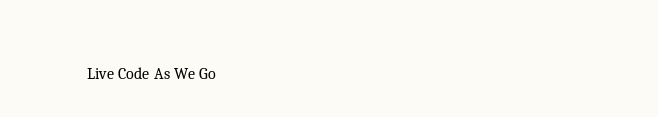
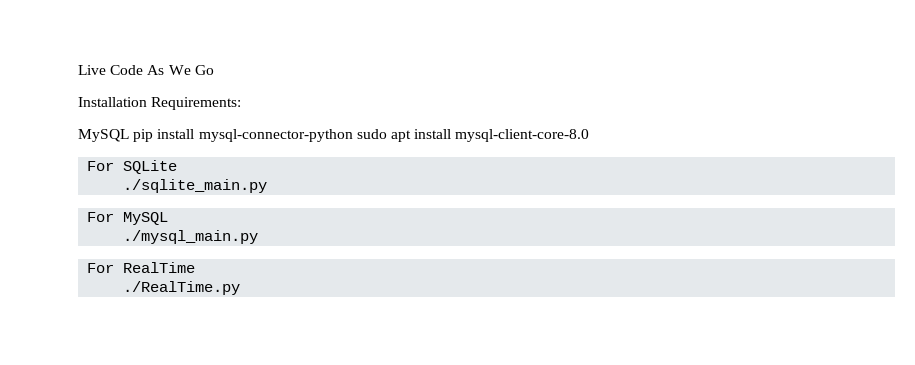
(217, 73) none -> [78,97,242,110] [78,129,590,142] [87,160,178,174] [123,179,268,193] [87,212,169,225] [123,230,259,244] [87,262,196,273] [123,281,241,295] // Installation Requirements: // MySQL pip install mysql-connector-python sudo apt install mysql-client-core-8.0 // For SQLite // ./sqlite_main.py // For MySQL // ./mysql_main.py // For RealTime // ./RealTime.py

